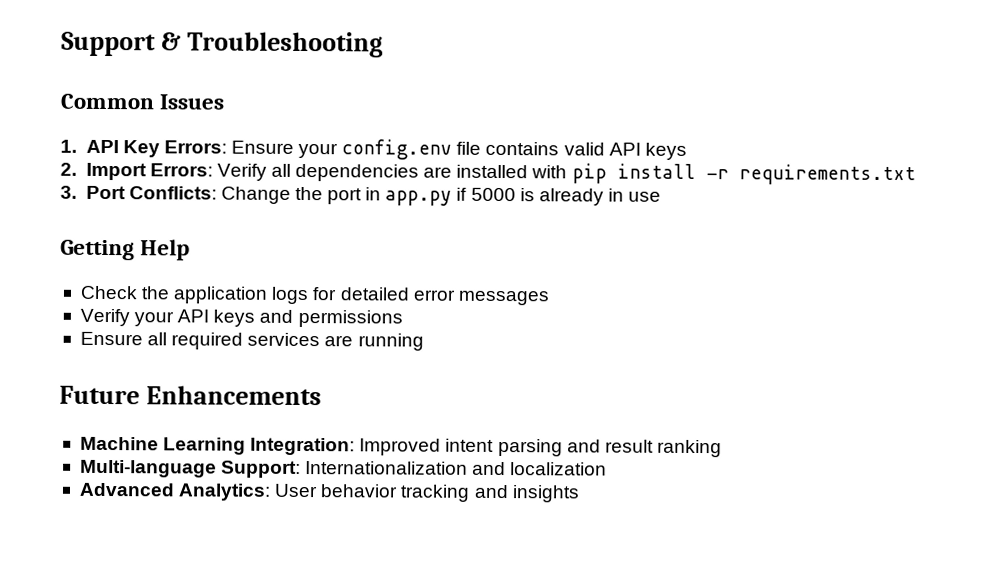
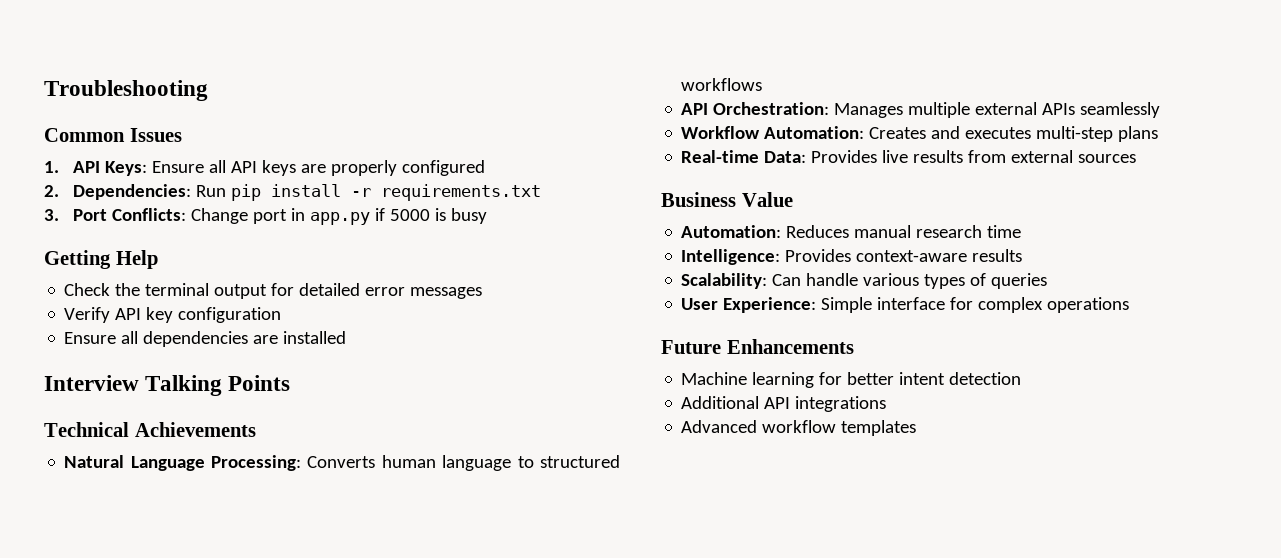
[61,31,182,57] Support & -> (44, 90) none
[122,139,687,160] [60,162,568,182] Key Errors: Ensure your config.env file contains valid API keys // 2. Import Errors: Verify all dependencies are installed with -> [105,160,486,176] [44,184,227,200] Keys: Ensure all API keys are properly configured // 2. Dependencies: Run
[294,186,323,201] the -> (249, 216) none
[538,188,662,206] already in use -> [450,208,487,224] busy
[173,286,310,305] application logs -> [145,283,268,299] terminal output
[134,309,403,328] [79,331,424,351] [59,385,323,406] [79,436,722,458] [79,459,608,478] [78,482,580,503] your API keys and permissions // Ensure all required services are running // Future Enhancements // Machine Learning Integration: Improved intent parsing and result ranking // Multi-language Support: Internationalization and localization // Advanced Analytics: User behavior tracking and insights -> [115,307,282,323] [64,331,347,347] [44,375,291,396] [44,422,256,437] [64,455,620,471] [681,78,763,91] [681,102,1161,118] [681,126,1159,142] [681,150,1137,163] [661,192,793,207] [681,225,1022,238] [681,249,1023,265] [681,273,1048,289] [681,297,1130,313] [661,339,854,354] [681,372,1022,388] [681,396,887,412] [681,420,917,436] API key configuration // Ensure all dependencies are installed // Interview Talking Points // Technical Achievements // Natural Language Processing: Converts human language to structured workflows // API Orchestration: Manages multiple external APIs seamlessly // Workflow Automation: Creates and executes multi-step plans // Real-time Data: Provides live results from external sources // Business Value // Automation: Reduces manual research time // Intelligence: Provides context-aware results // Scalability: Can handle various types of queries // User Experience: Simple interface for complex operations // Future Enhancements // Machine learning for better intent detection // Additional API integrations // Advanced workflow templates

